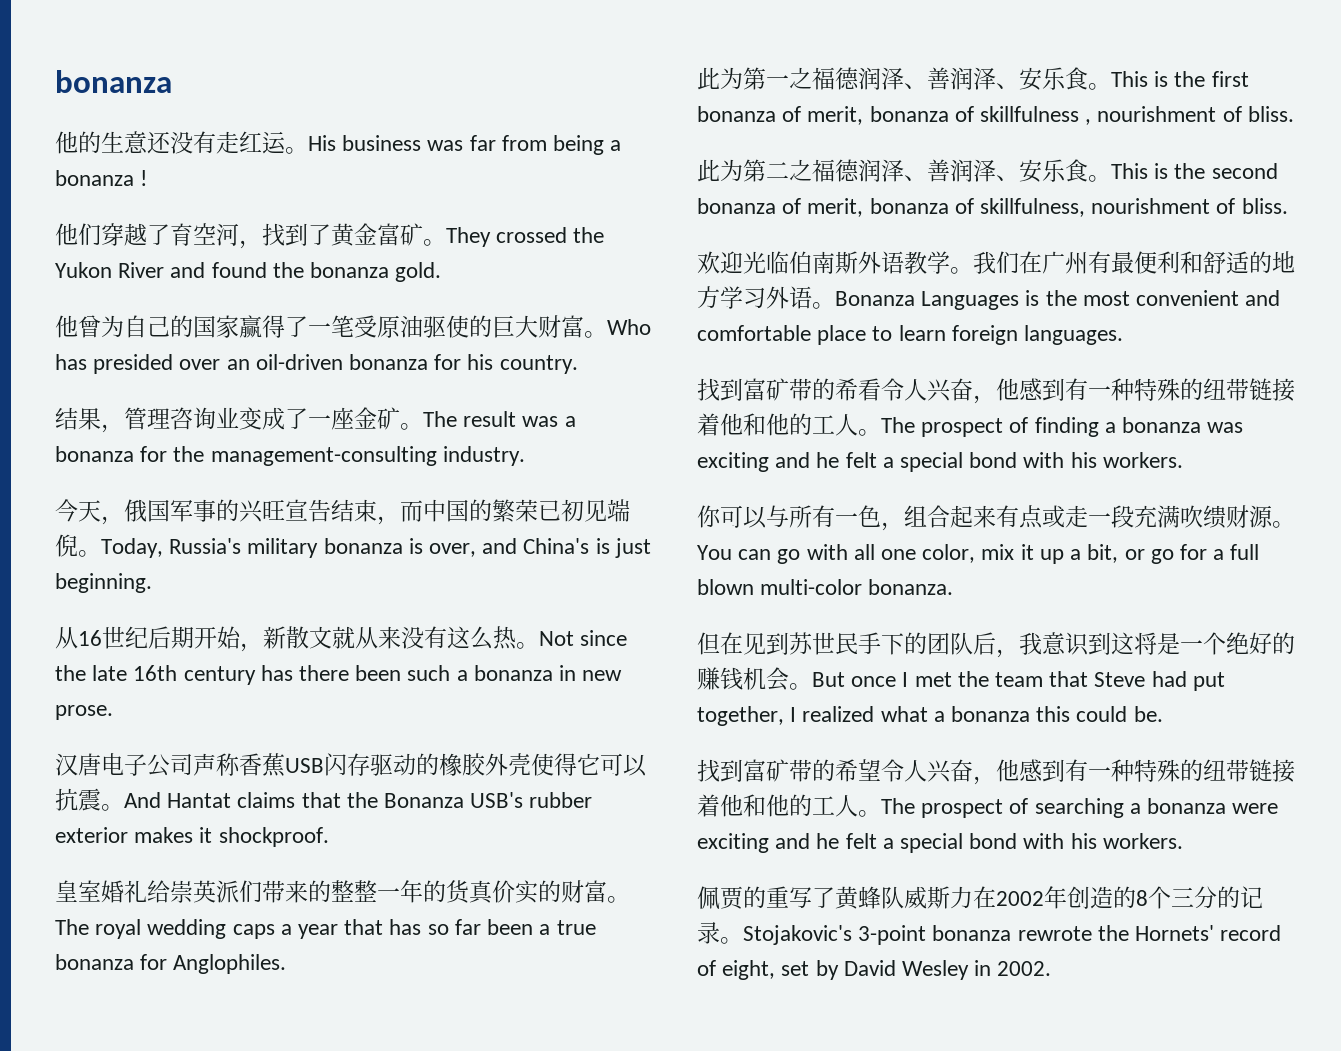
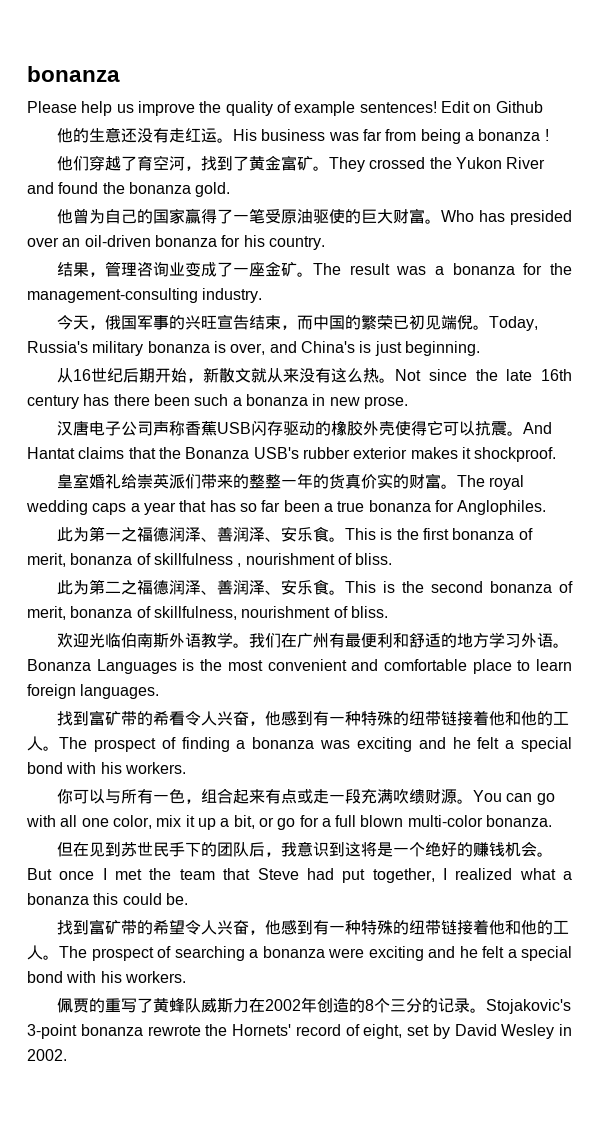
[55,70,172,93] bonanza -> [27,66,120,82] [27,101,543,116] bonanza // Please help us improve the quality of example sentences! Edit on Github

